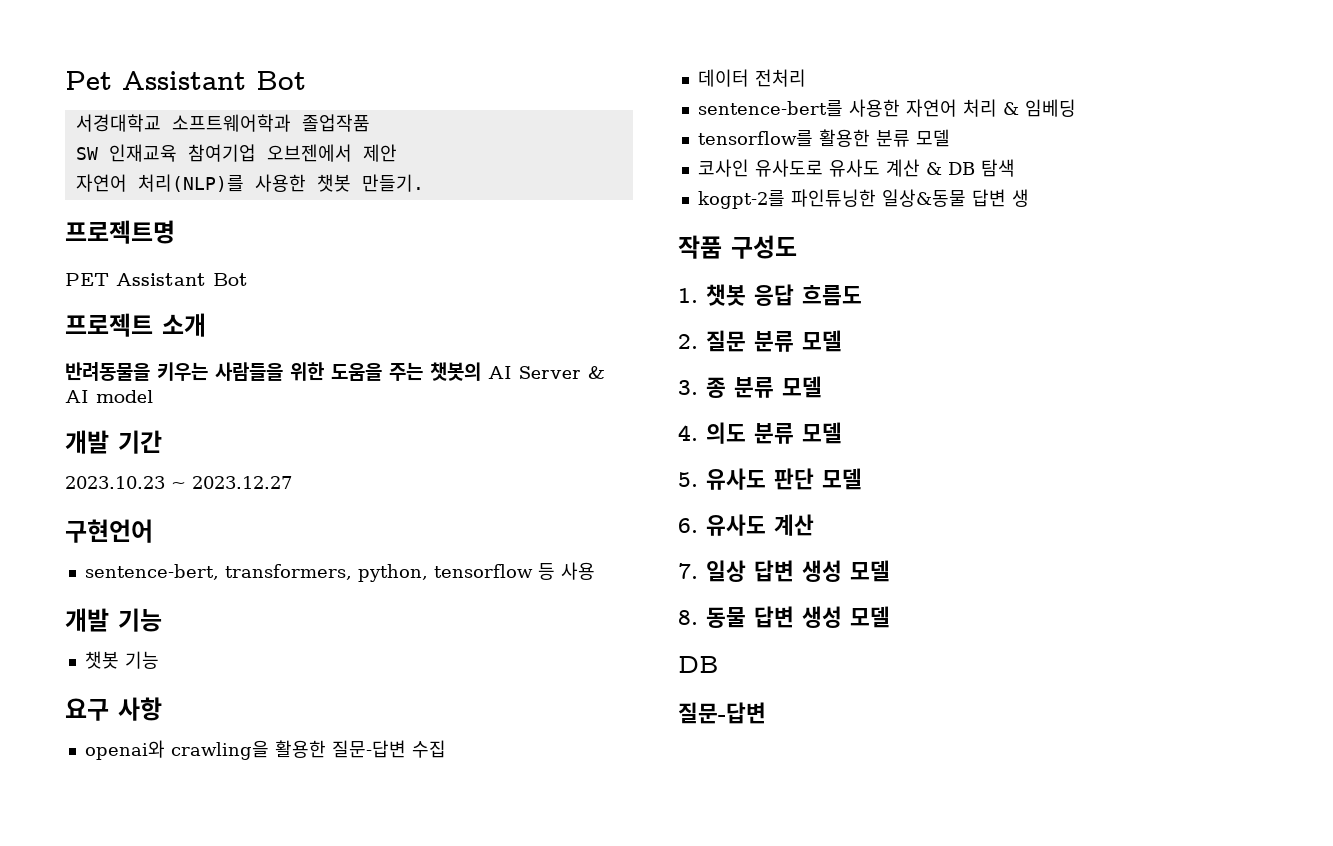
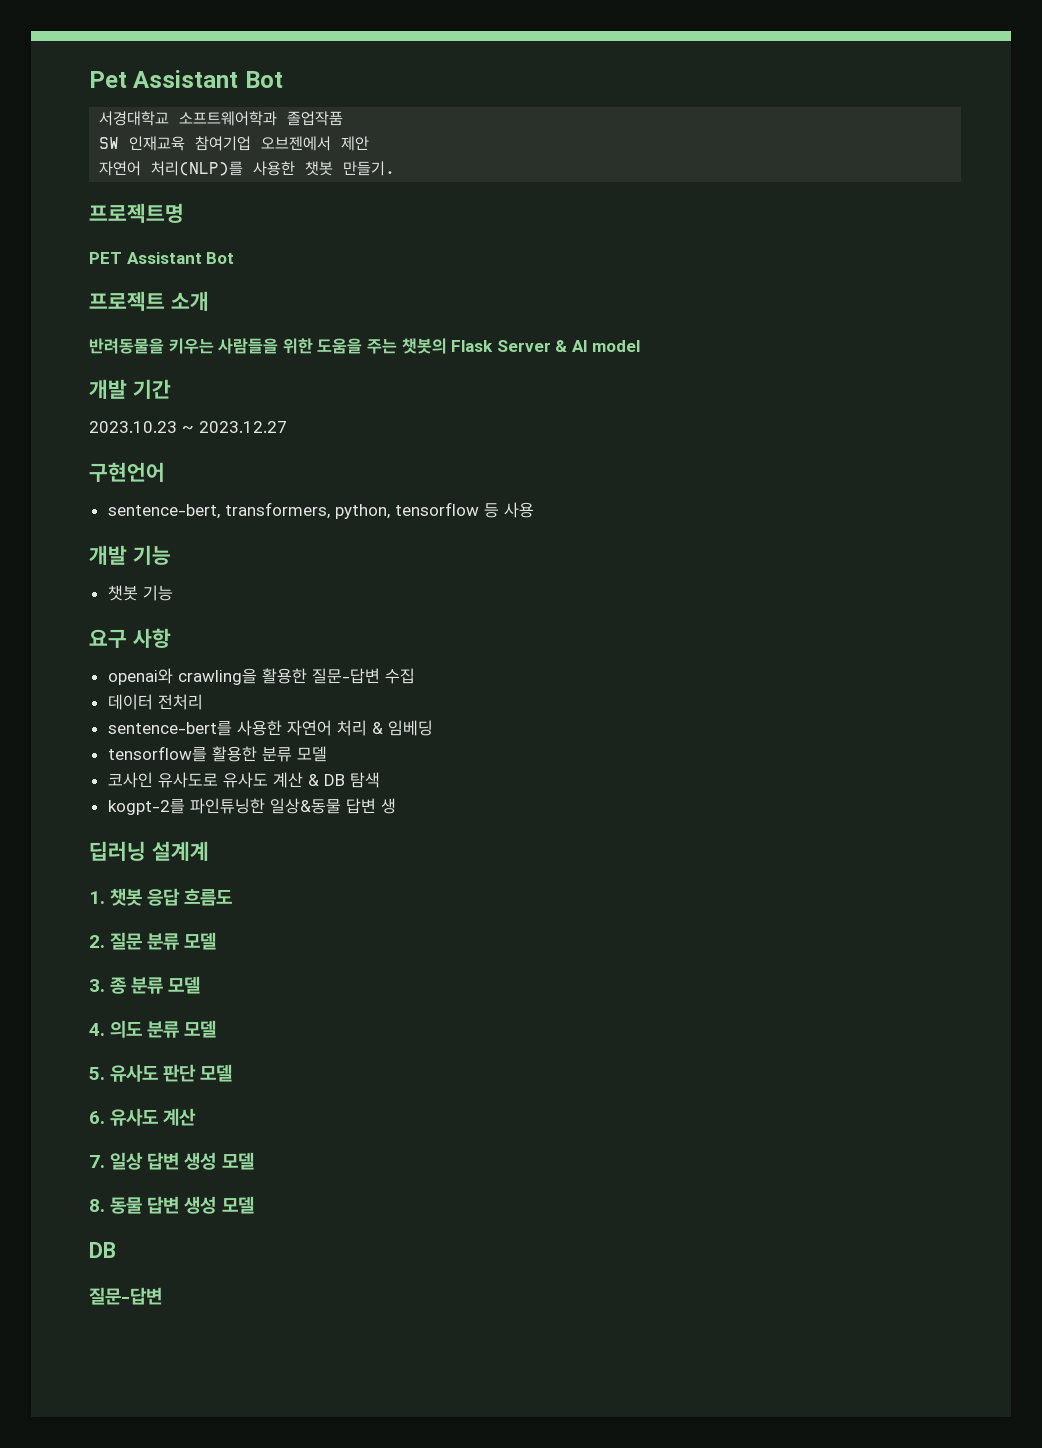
[488,366,512,379] AI -> [451,340,494,352] Flask
[678,235,797,259] 작품 구성도 -> [89,841,209,861] 딥러닝 설계계

